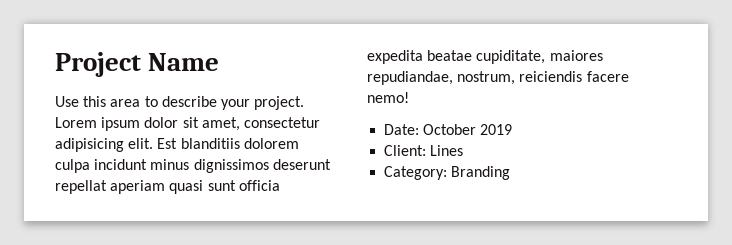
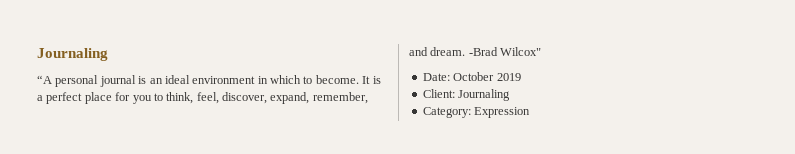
[55,52,220,77] [55,96,305,110] [55,117,320,131] [55,138,299,152] [55,159,331,173] [55,180,280,194] [367,50,603,64] [367,71,629,85] [367,92,409,103] Project Name // Use this area to describe your project. Lorem ipsum dolor sit amet, consectetur adipisicing elit. Est blanditiis dolorem culpa incidunt minus dignissimos deserunt repellat aperiam quasi sunt officia expedita beatae cupiditate, maiores repudiandae, nostrum, reiciendis facere nemo! -> [37,48,108,61] [37,75,381,87] [37,92,368,104] [409,47,542,56] Journaling // “A personal journal is an ideal environment in which to become. It is a perfect place for you to think, feel, discover, expand, remember, and dream. -Brad Wilcox"
[430,145,464,156] Lines -> [458,89,511,101] Journaling
[451,166,511,180] Branding -> [474,107,531,118] Expression

